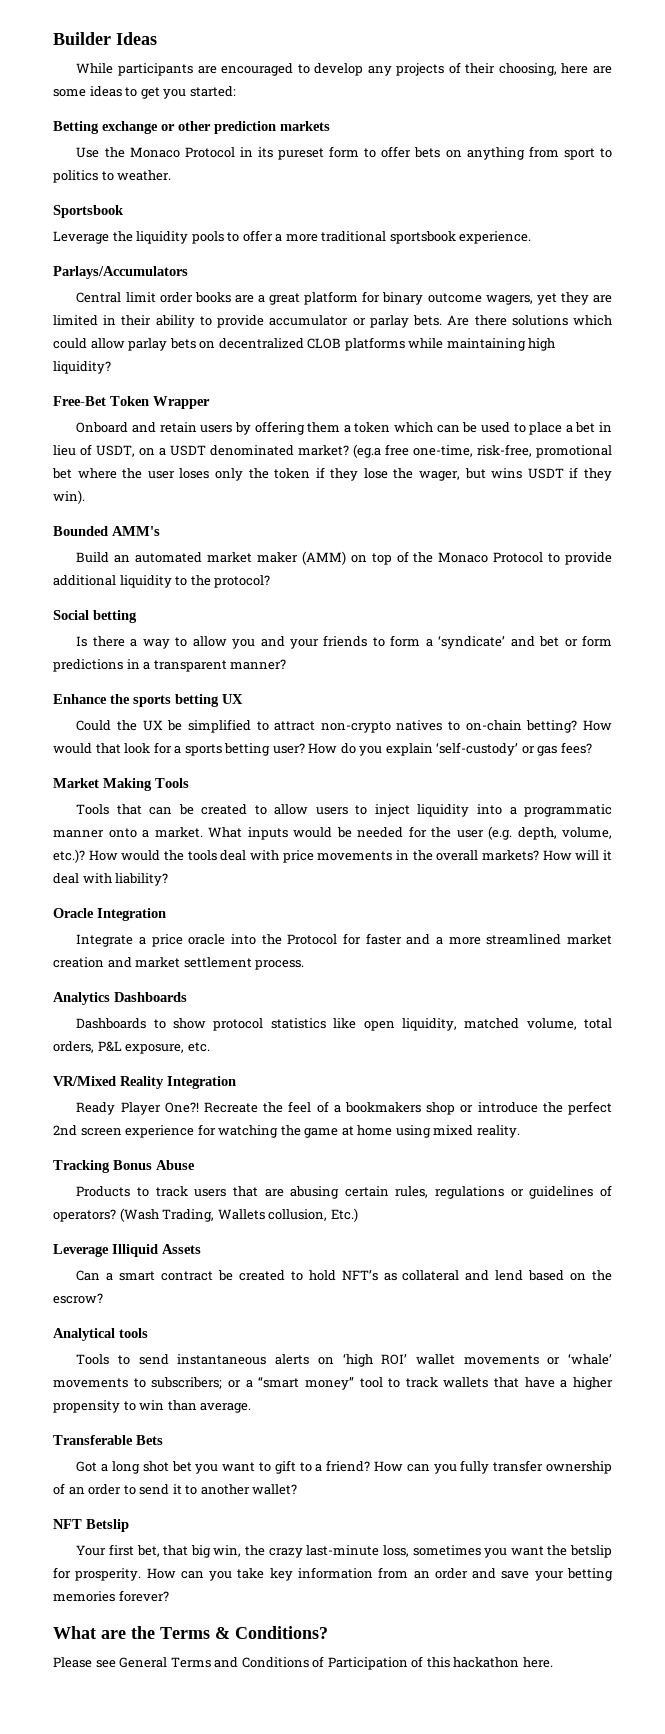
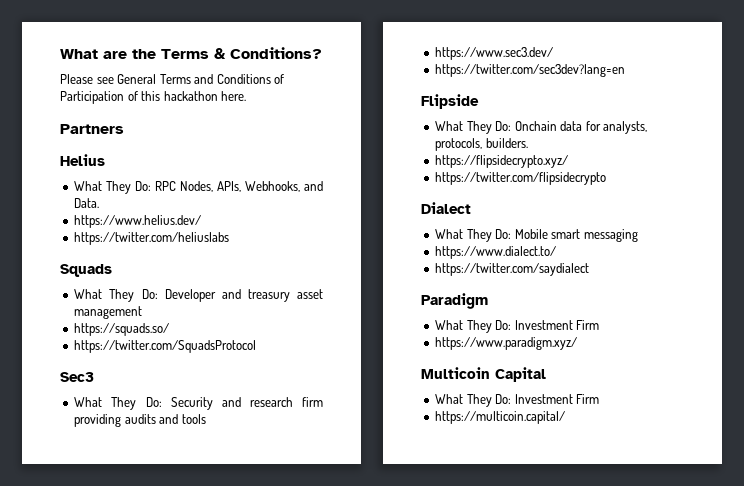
[53,32,157,45] [76,62,613,76] [53,86,236,99] [53,121,330,134] [76,146,612,160] [53,170,172,183] [53,205,124,218] [53,230,532,244] [53,266,188,279] [76,291,613,305] [53,315,612,328] [53,337,556,351] [53,361,111,374] [53,396,210,409] [76,421,612,435] [53,444,612,458] [52,467,612,481] [53,490,85,504] [53,526,160,536] [76,551,612,565] [53,575,271,588] [53,610,137,623] [76,635,612,649] [53,659,287,672] [53,694,243,707] [76,719,612,733] [53,742,592,756] [53,778,189,791] [76,804,612,817] [53,826,612,840] [53,849,612,863] [53,873,169,886] [53,908,166,921] [76,933,612,947] [53,957,305,970] [53,992,187,1005] [76,1018,612,1031] [53,1041,210,1054] [53,1076,236,1089] [76,1101,613,1115] [53,1124,520,1138] [53,1160,195,1173] [76,1185,612,1199] [53,1208,358,1222] [53,1244,201,1257] [76,1270,612,1281] [53,1293,103,1304] [53,1328,148,1341] [76,1353,612,1367] [53,1376,614,1390] [53,1400,252,1413] [53,1435,163,1445] [76,1460,612,1474] [53,1483,298,1495] [53,1519,129,1532] [76,1544,613,1558] [53,1567,613,1581] [53,1590,169,1602] Builder Ideas // While participants are encouraged to develop any projects of their choosing, here are some ideas to get you started: // Betting exchange or other prediction markets // Use the Monaco Protocol in its pureset form to offer bets on anything from sport to politics to weather. // Sportsbook // Leverage the liquidity pools to offer a more traditional sportsbook experience. // Parlays/Accumulators // Central limit order books are a great platform for binary outcome wagers, yet they are limited in their ability to provide accumulator or parlay bets. Are there solutions which could allow parlay bets on decentralized CLOB platforms while maintaining high liquidity? // Free-Bet Token Wrapper // Onboard and retain users by offering them a token which can be used to place a bet in lieu of USDT, on a USDT denominated market? (eg.a free one-time, risk-free, promotional bet where the user loses only the token if they lose the wager, but wins USDT if they win). // Bounded AMM's // Build an automated market maker (AMM) on top of the Monaco Protocol to provide additional liquidity to the protocol? // Social betting // Is there a way to allow you and your friends to form a ‘syndicate’ and bet or form predictions in a transparent manner? // Enhance the sports betting UX // Could the UX be simplified to attract non-crypto natives to on-chain betting? How would that look for a sports betting user? How do you explain ‘self-custody’ or gas fees? // Market Making Tools // Tools that can be created to allow users to inject liquidity into a programmatic manner onto a market. What inputs would be needed for the user (e.g. depth, volume, etc.)? How would the tools deal with price movements in the overall markets? How will it deal with liability? // Oracle Integration // Integrate a price oracle into the Protocol for faster and a more streamlined market creation and market settlement process. // Analytics Dashboards // Dashboards to show protocol statistics like open liquidity, matched volume, total orders, P&L exposure, etc. // VR/Mixed Reality Integration // Ready Player One?! Recreate the feel of a bookmakers shop or introduce the perfect 2nd screen experience for watching the game at home using mixed reality. // Tracking Bonus Abuse // Products to track users that are abusing certain rules, regulations or guidelines of operators? (Wash Trading, Wallets collusion, Etc.) // Leverage Illiquid Assets // Can a smart contract be created to hold NFT’s as collateral and lend based on the escrow? // Analytical tools // Tools to send instantaneous alerts on ‘high ROI’ wallet movements or ‘whale’ movements to subscribers; or a “smart money” tool to track wallets that have a higher propensity to win than average. // Transferable Bets // Got a long shot bet you want to gift to a friend? How can you fully transfer ownership of an order to send it to another wallet? // NFT Betslip // Your first bet, that big win, the crazy last-minute loss, sometimes you want the betslip for prosperity. How can you take key information from an order and save your betting memories forever? // -> (60, 54) none
(553, 1662) none -> [60,124,124,134] [60,154,105,166] [74,181,323,194] [74,198,100,208] [74,215,202,228] [74,232,230,245] [60,264,112,277] [74,289,323,302] [74,306,143,319] [74,323,170,336] [74,340,257,353] [60,372,94,382] [74,397,323,410] [74,414,206,427] [435,47,554,60] [435,64,626,77] [421,94,479,109] [435,121,648,134] [435,138,528,151] [435,155,569,168] [435,172,607,185] [421,202,471,214] [435,229,638,242] [435,246,557,259] [435,263,590,276] [421,293,488,309] [435,320,600,333] [435,337,578,350] [421,367,546,382] [435,394,600,407] [435,411,566,424] // Partners // Helius // What They Do: RPC Nodes, APIs, Webhooks, and Data. // https://www.helius.dev/ // https://twitter.com/heliuslabs // Squads // What They Do: Developer and treasury asset management // https://squads.so/ // https://twitter.com/SquadsProtocol // Sec3 // What They Do: Security and research firm providing audits and tools // https://www.sec3.dev/ // https://twitter.com/sec3dev?lang=en // Flipside // What They Do: Onchain data for analysts, protocols, builders. // https://flipsidecrypto.xyz/ // https://twitter.com/flipsidecrypto // Dialect // What They Do: Mobile smart messaging // https://www.dialect.to/ // https://twitter.com/saydialect // Paradigm // What They Do: Investment Firm // https://www.paradigm.xyz/ // Multicoin Capital // What They Do: Investment Firm // https://multicoin.capital/

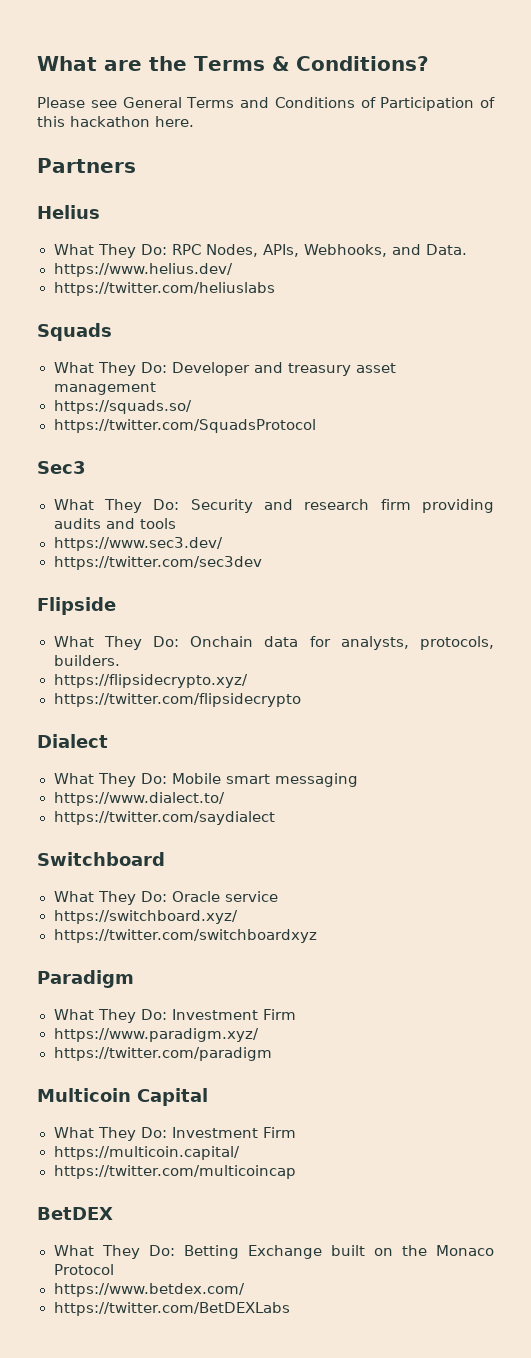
[435,64,626,77] https://twitter.com/sec3dev?lang=en -> [53,556,263,570] https://twitter.com/sec3dev
(590, 269) none -> [37,852,165,866] [53,891,278,905] [53,910,238,924] [53,929,318,943] // Switchboard // What They Do: Oracle service // https://switchboard.xyz/ // https://twitter.com/switchboardxyz
(578, 343) none -> [53,1047,273,1061] // https://twitter.com/paradigm
(566, 417) none -> [53,1165,297,1179] [37,1207,113,1220] [53,1245,494,1259] [53,1264,114,1275] [53,1283,246,1297] [53,1302,291,1316] // https://twitter.com/multicoincap // BetDEX // What They Do: Betting Exchange built on the Monaco Protocol // https://www.betdex.com/ // https://twitter.com/BetDEXLabs

